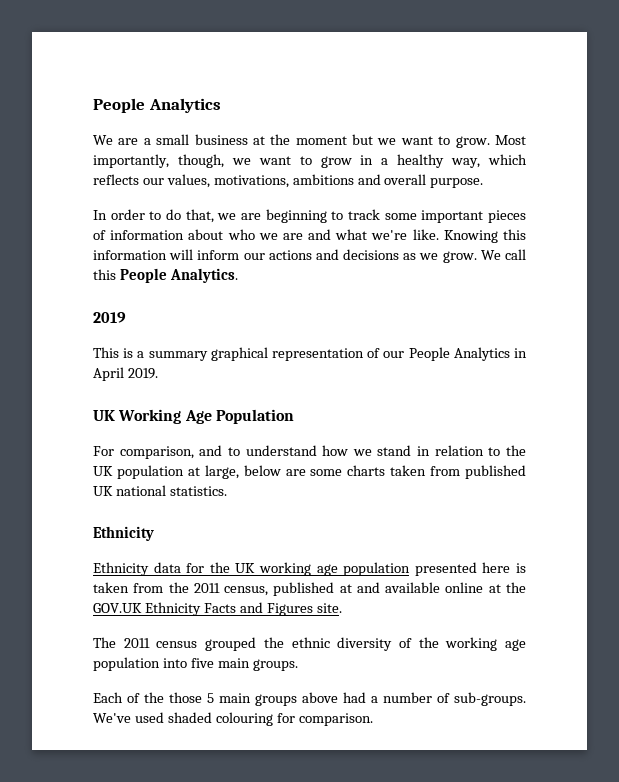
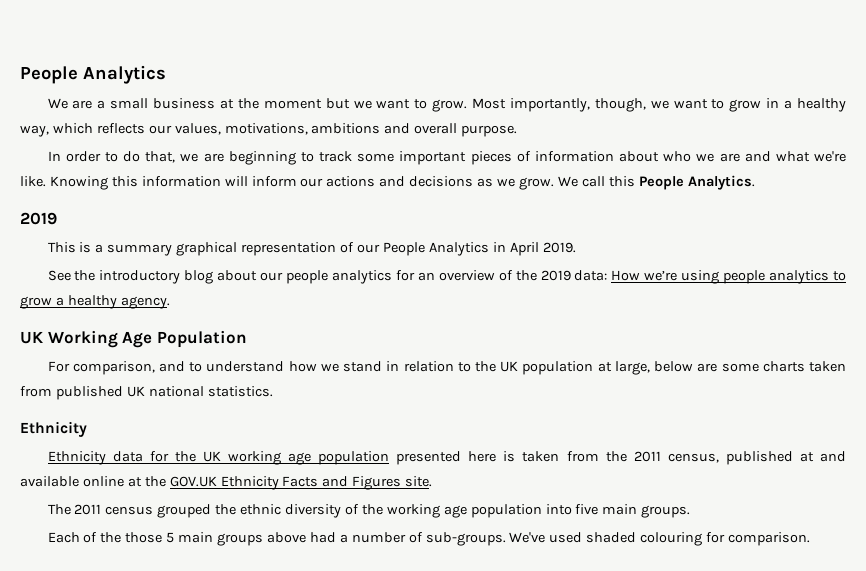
(158, 373) none -> [47,270,846,284] [20,295,170,309] // See the introductory blog about our people analytics for an overview of the 2019 data: How we’re using people analytics to grow a healthy agency.

